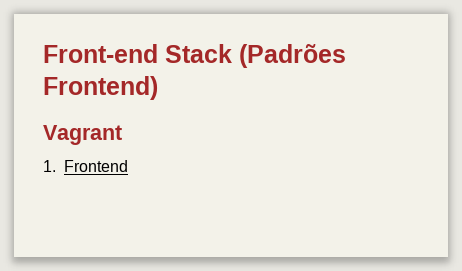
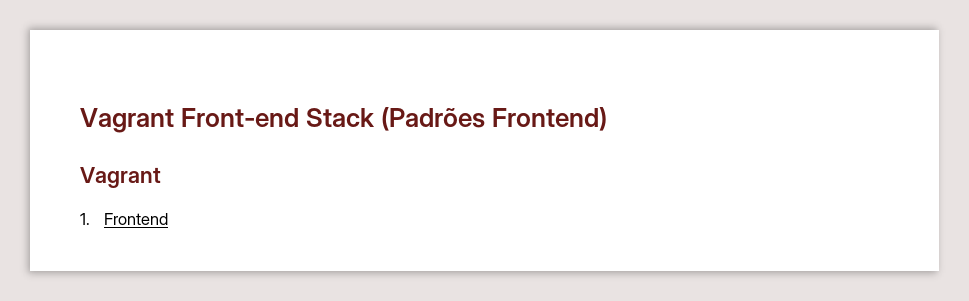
(43, 53) none -> [80,108,174,133] Vagrant

